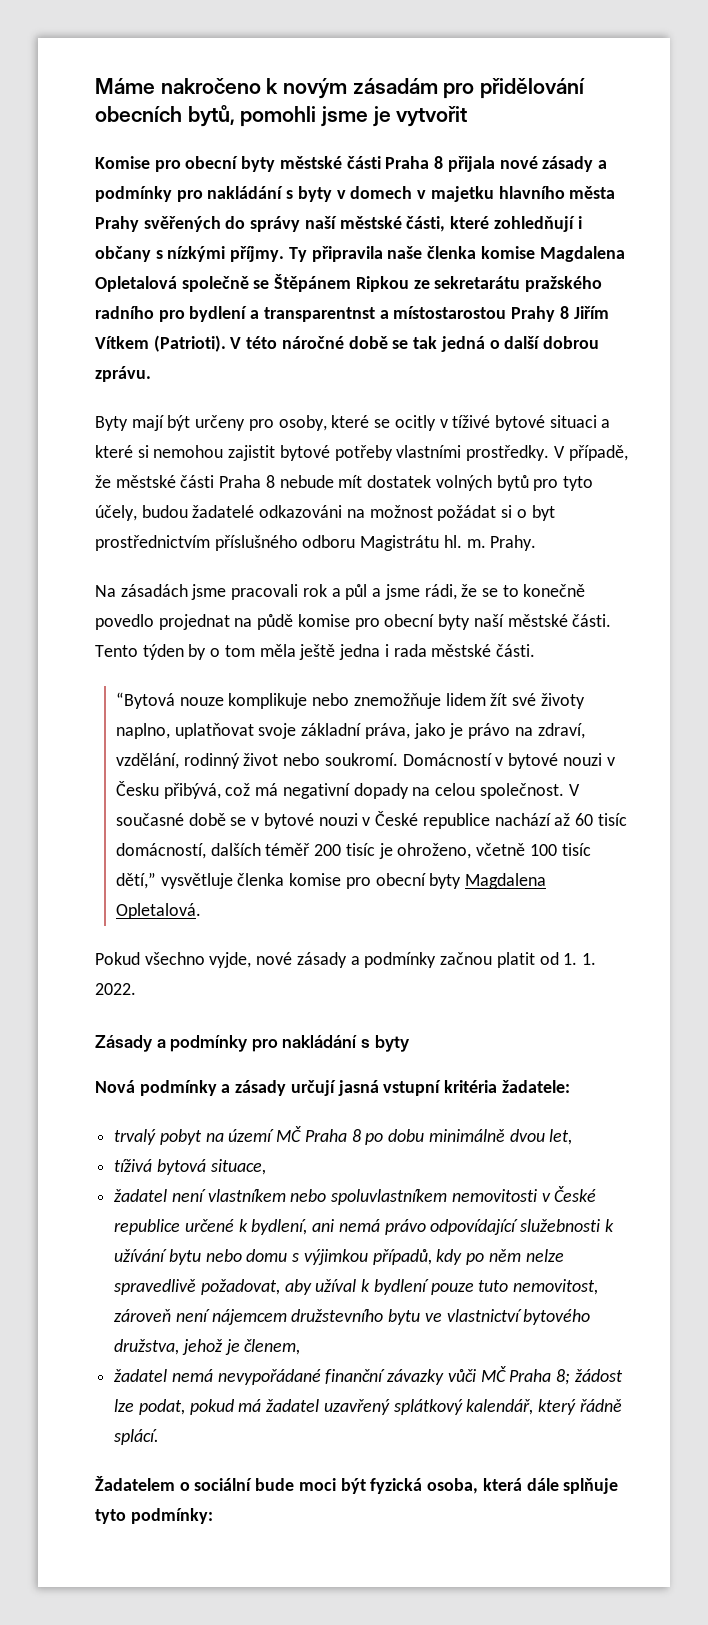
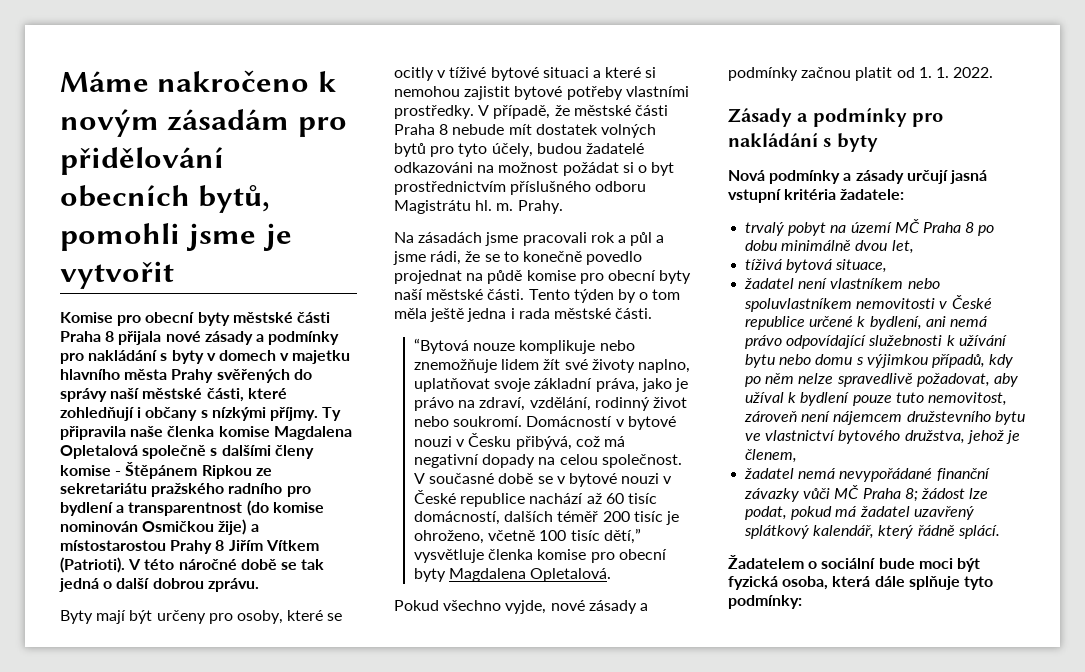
[253,280,270,289] se -> [210,445,314,459] [60,465,122,476] s dalšími členy komise -
[434,276,521,289] sekretarátu -> [60,483,147,494] sekretariátu
[263,307,375,322] transparentnst -> [128,500,324,516] [60,519,247,535] transparentnost (do komise nominován Osmičkou žije)

